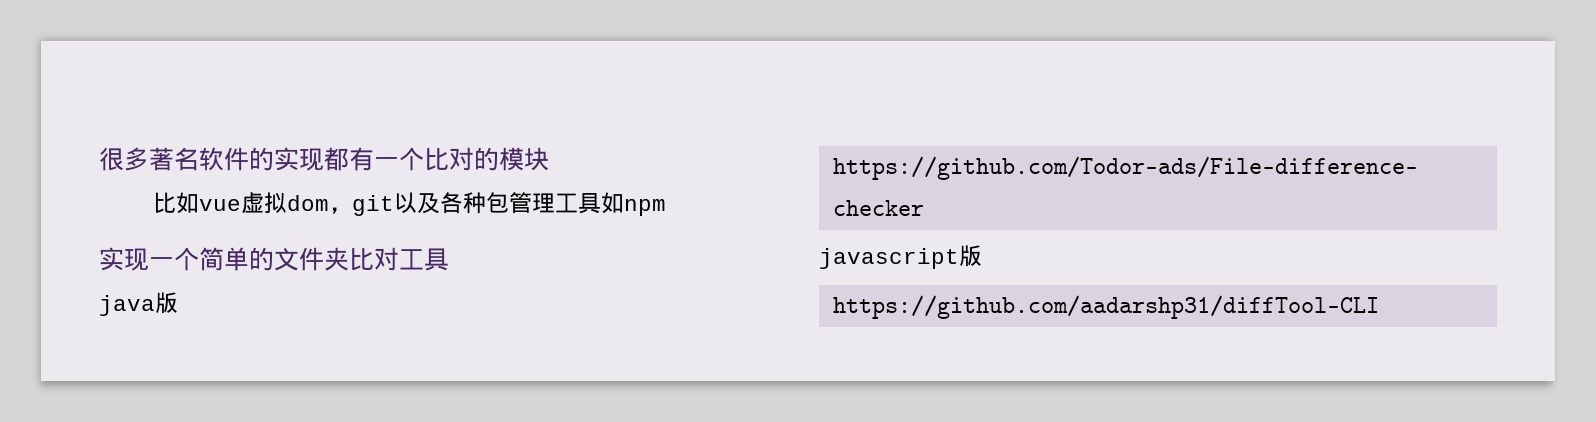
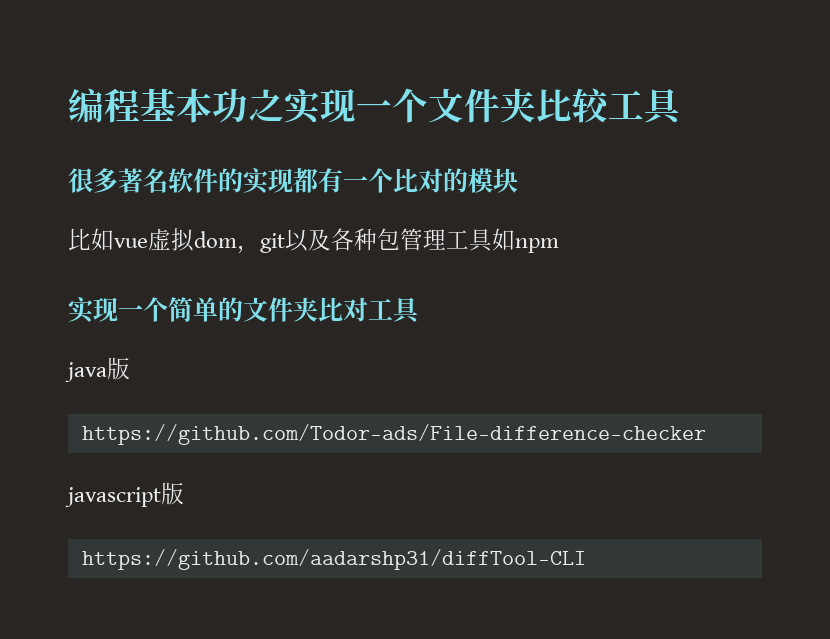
(99, 159) none -> [68,88,684,125] 编程基本功之实现一个文件夹比较工具 //

